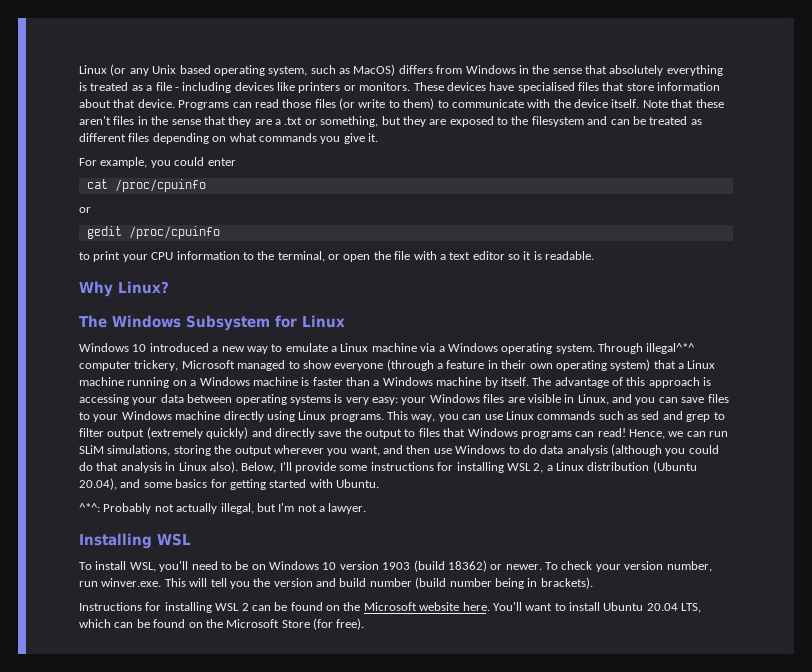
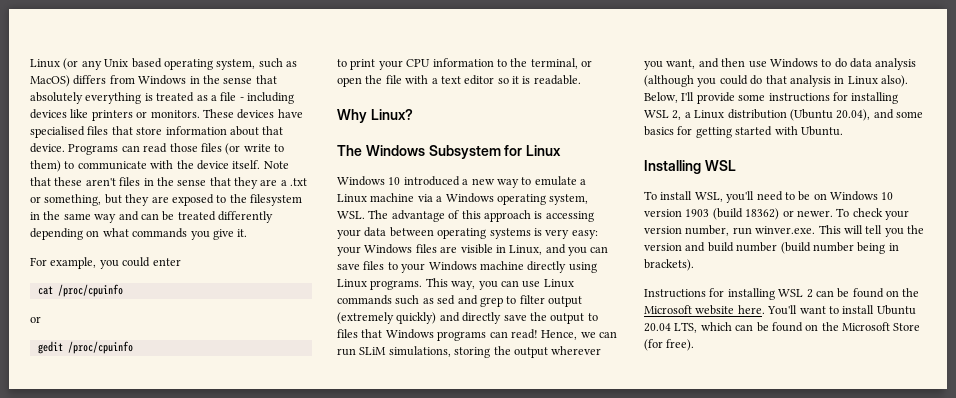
(584, 121) none -> [30,211,117,223] in the same way
[690,119,702,125] [79,133,150,142] as different files -> [218,211,273,223] differently
[555,343,695,354] [79,359,716,371] [79,377,529,388] system. Through illegal^*^ computer trickery, Microsoft managed to show everyone (through a feature in their own operating system) that a Linux machine running on a Windows machine is faster than a Windows machine by itself. -> [549,194,589,205] [337,211,365,219] system, WSL.
[79,503,367,514] // ^*^: Probably not actually illegal, but I'm not a lawyer. -> (843, 131) none

